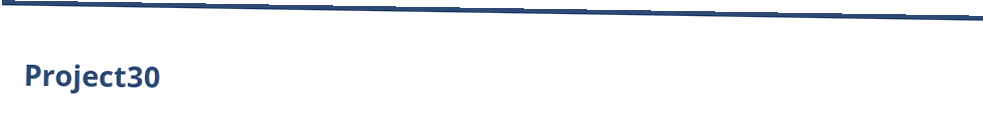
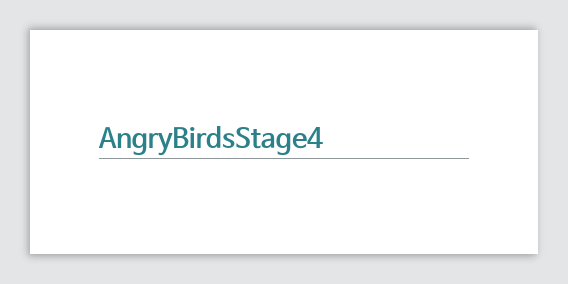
[23,63,162,95] Project30 -> [98,126,323,156] AngryBirdsStage4

